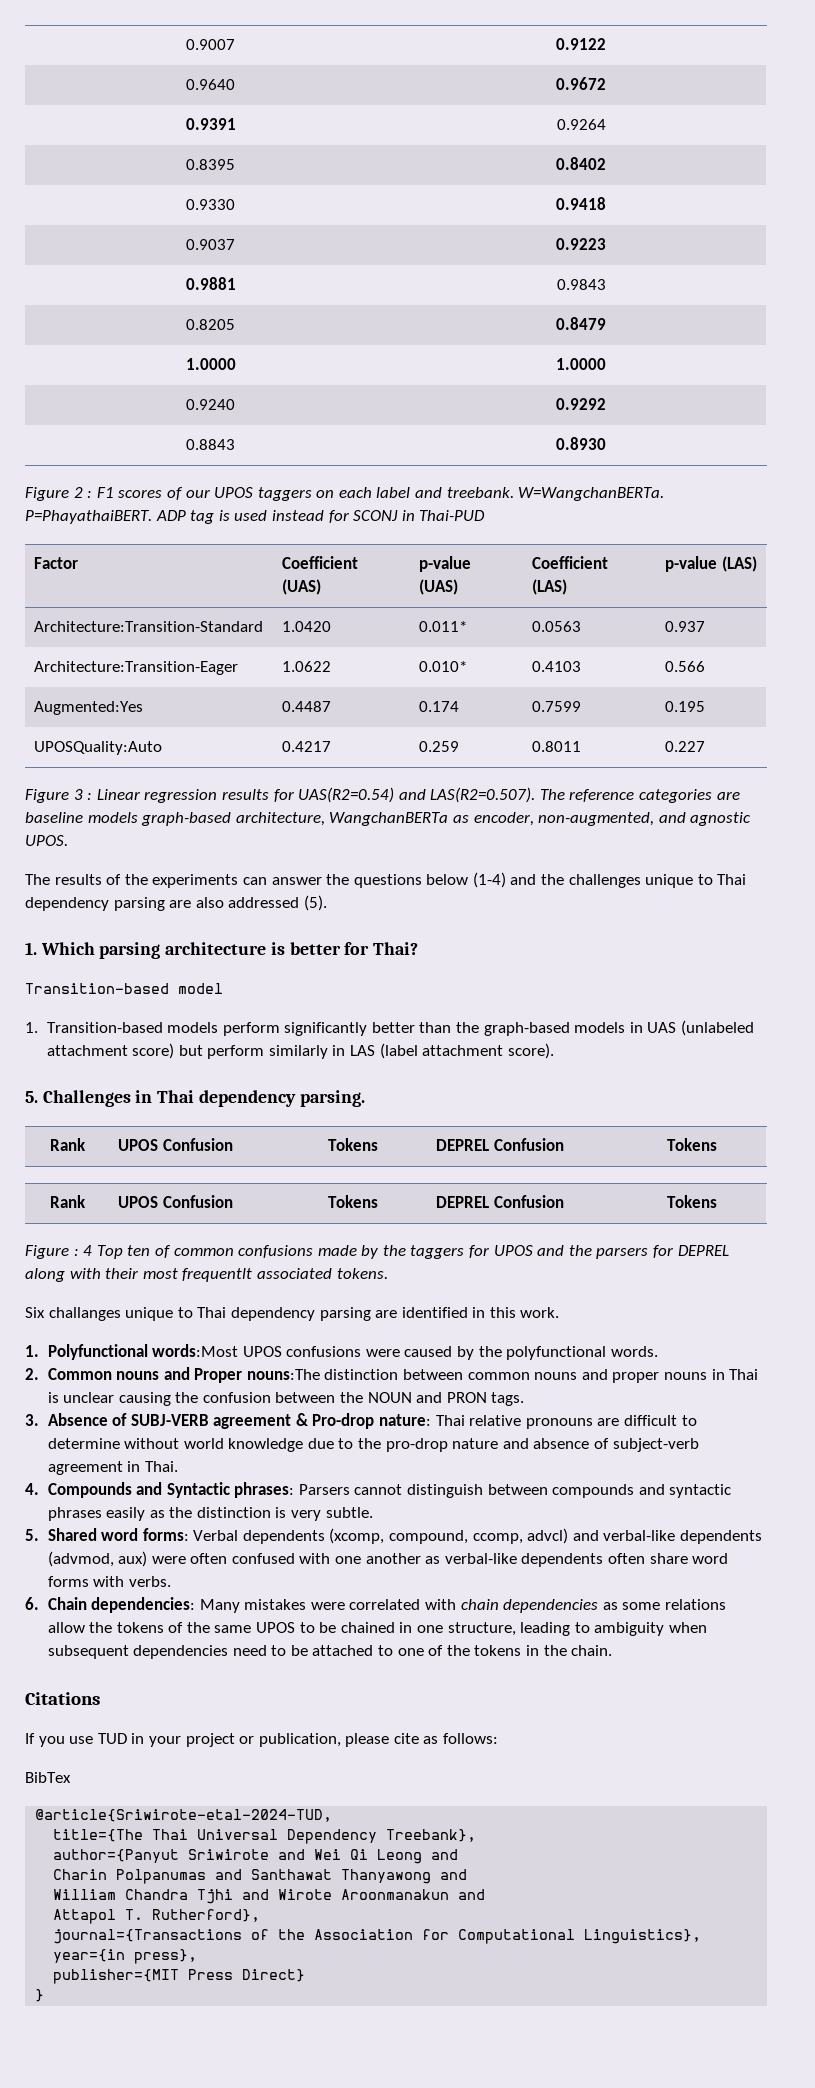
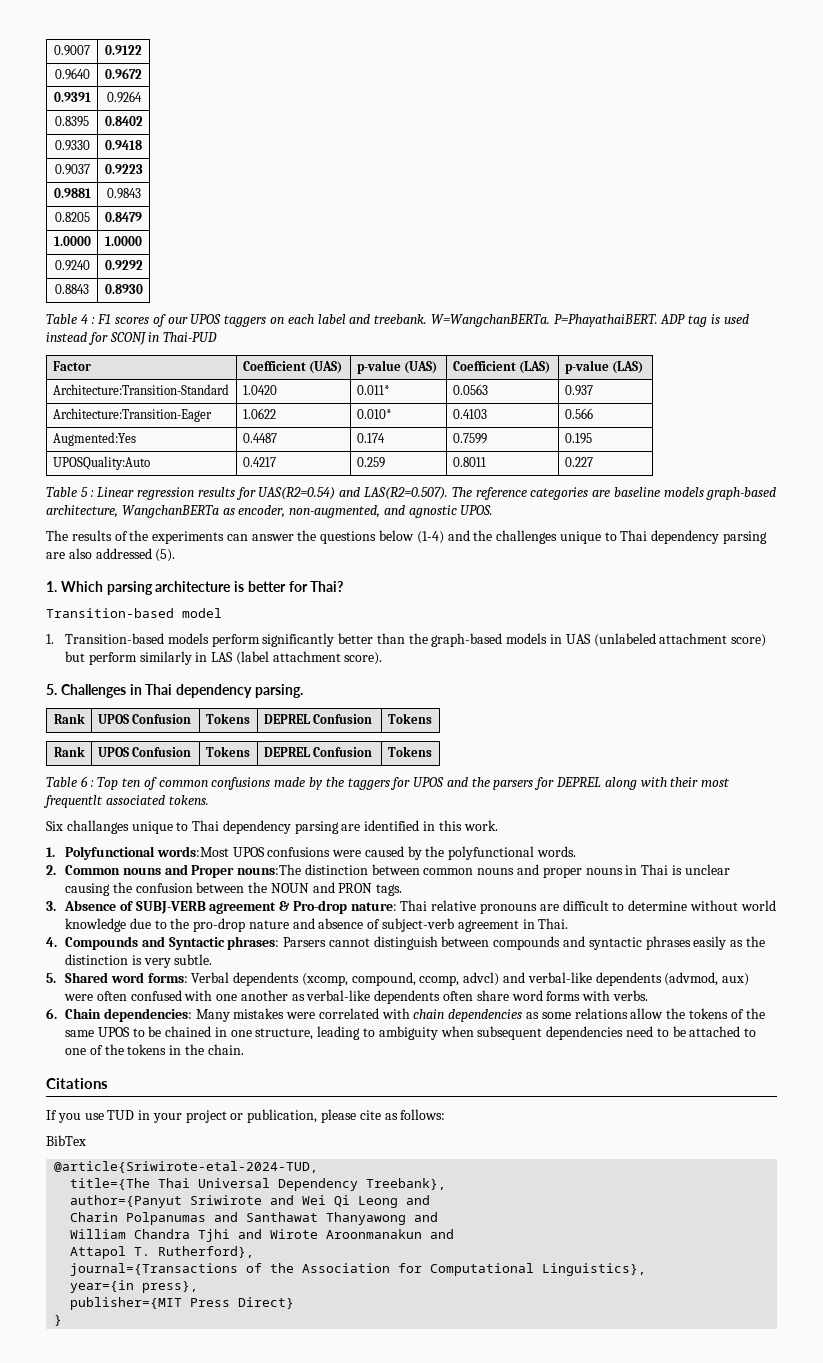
[25,487,83,501] Figure 2 -> [46,314,88,324] Table 4
[25,789,83,803] Figure 3 -> [46,487,88,497] Table 5
[25,1245,93,1259] Figure : 4 -> [46,776,94,787] Table 6 :

